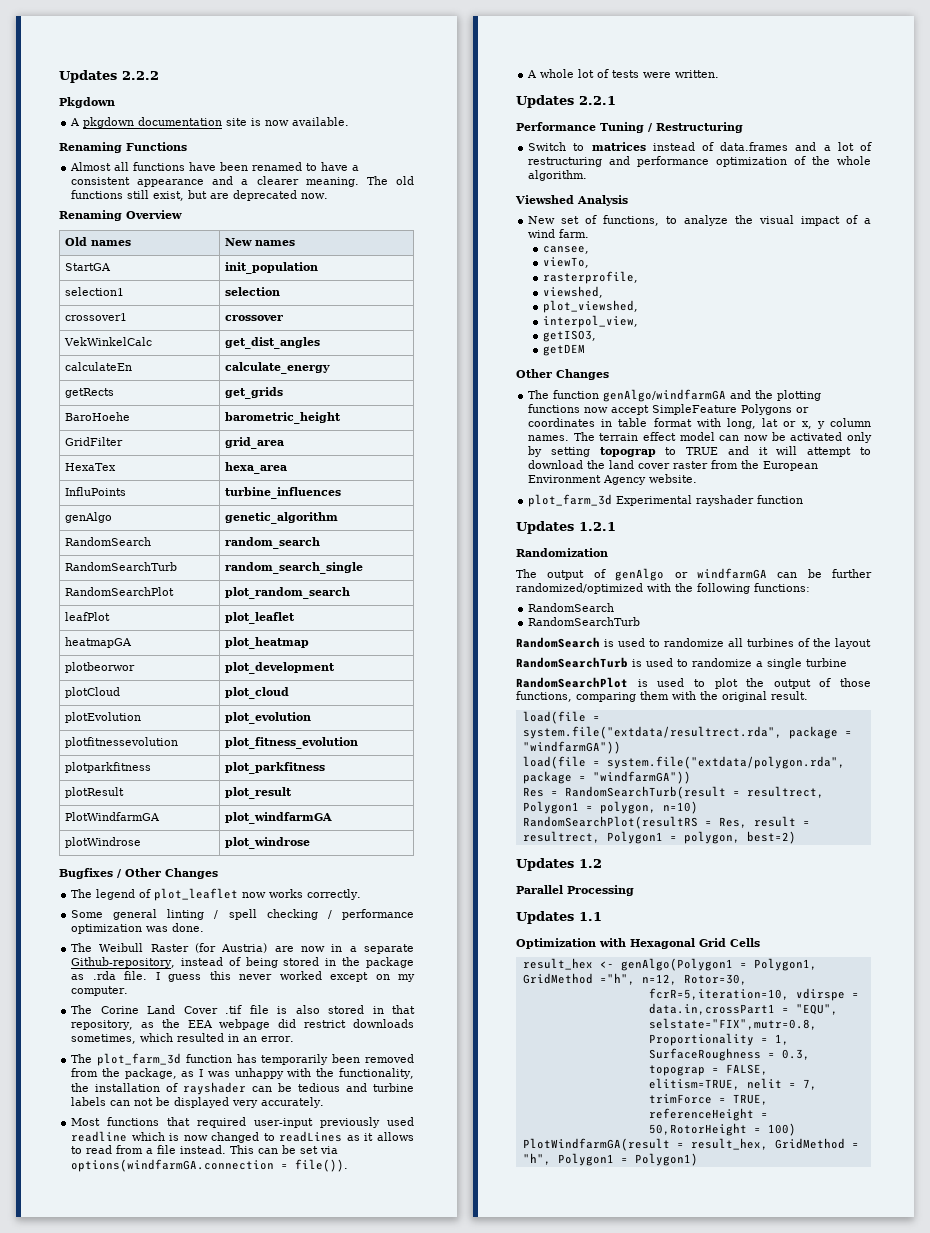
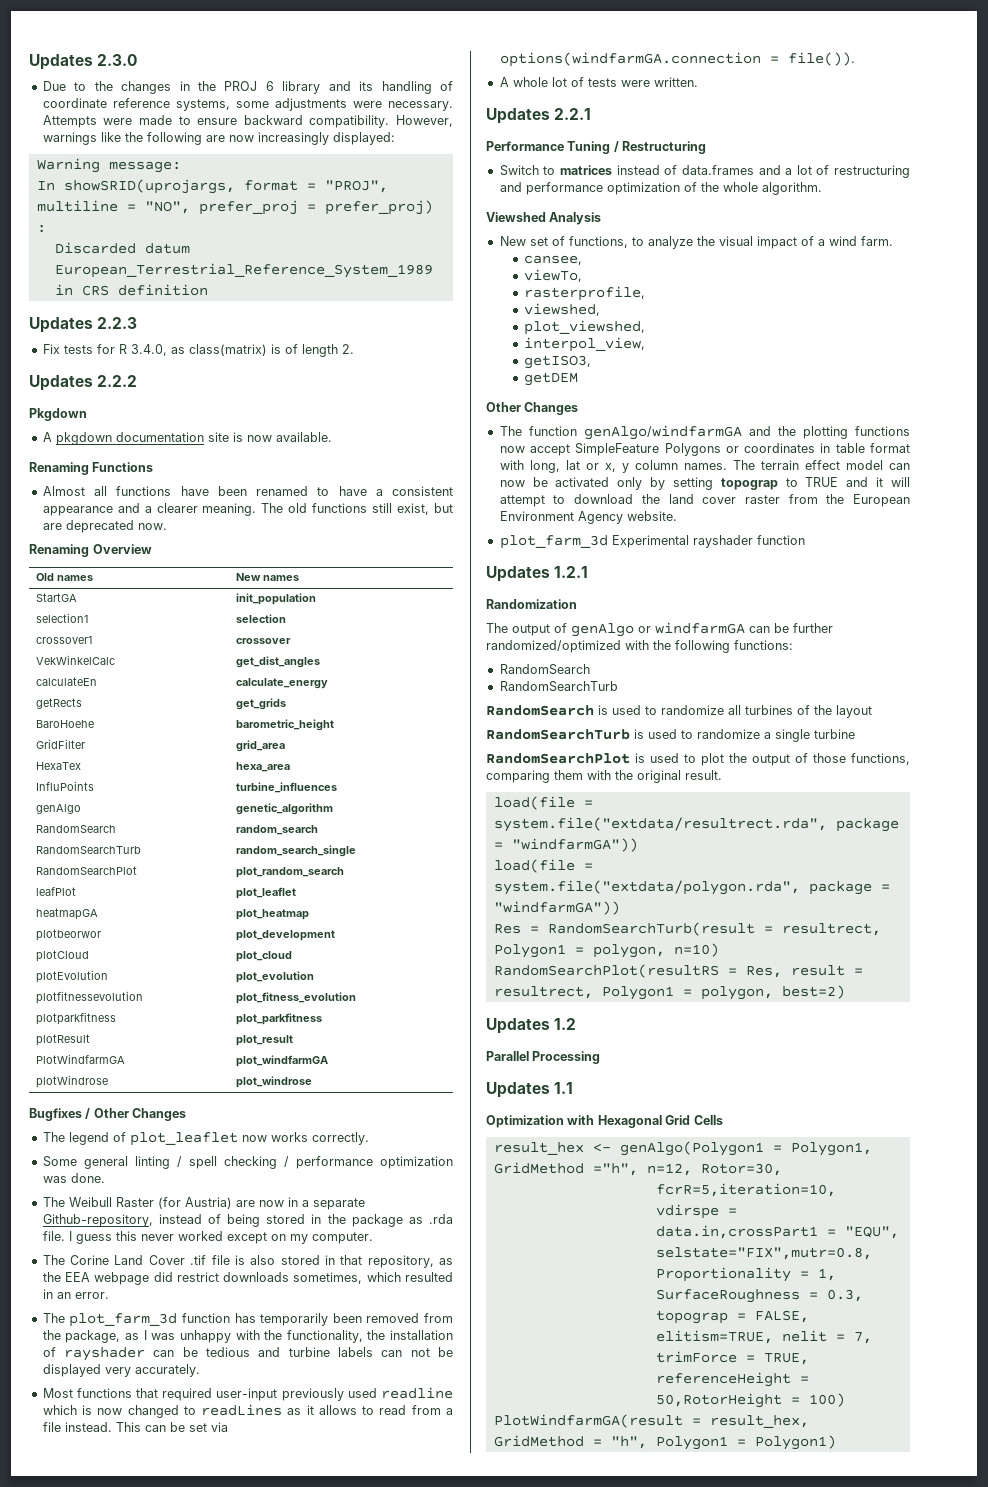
[59,70,117,83] Updates -> [29,54,138,70] [42,81,453,94] [42,98,453,111] [42,115,453,128] [42,132,395,145] [36,158,181,173] [36,179,388,194] [36,200,433,215] [36,224,46,233] [54,242,190,254] [54,263,433,278] [54,284,208,296] [29,317,138,333] [42,344,354,357] [29,375,93,391] Updates 2.3.0 // Due to the changes in the PROJ 6 library and its handling of coordinate reference systems, some adjustments were necessary. Attempts were made to ensure backward compatibility. However, warnings like the following are now increasingly displayed: // Warning message: // In showSRID(uprojargs, format = "PROJ", multiline = "NO", prefer_proj = prefer_proj) : // Discarded datum European_Terrestrial_Reference_System_1989 in CRS definition // Updates 2.2.3 // Fix tests for R 3.4.0, as class(matrix) is of length 2. // Updates

